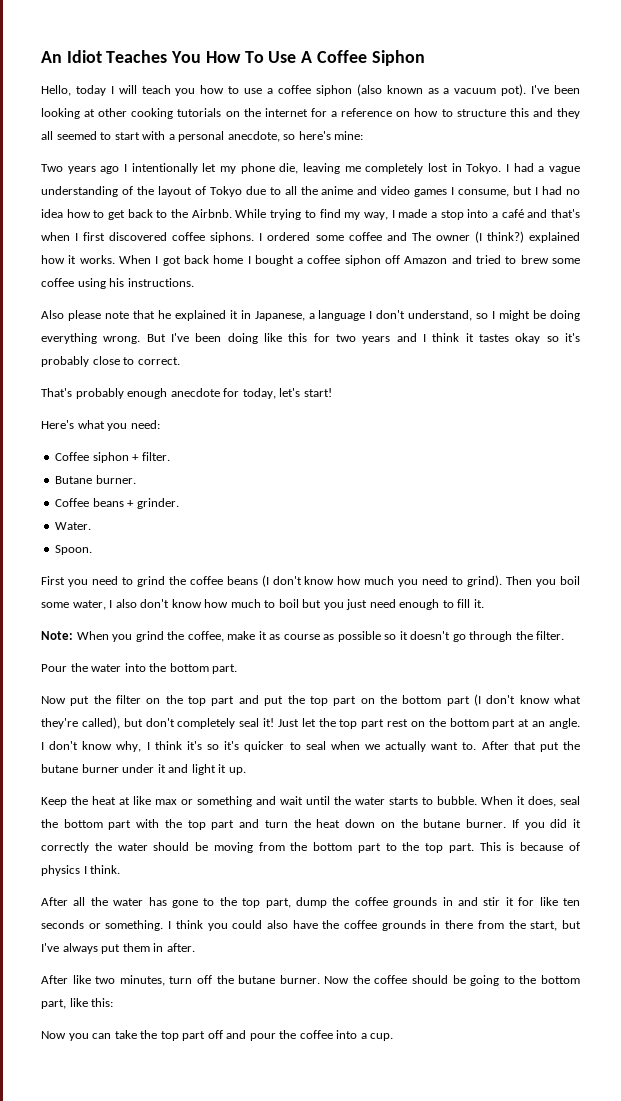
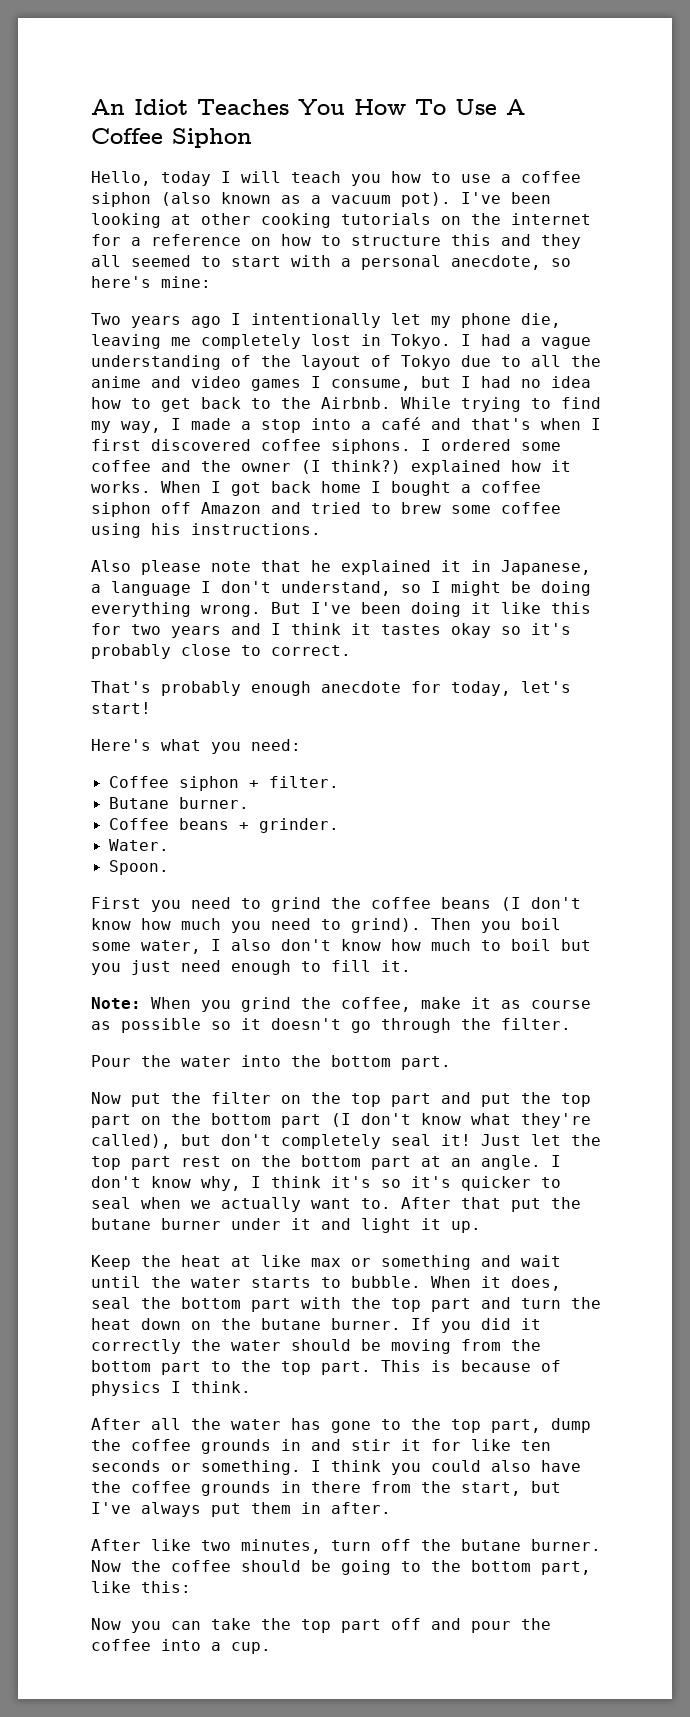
[411,232,431,241] The -> [201,460,231,472] the
(258, 338) none -> [471,602,491,614] it

